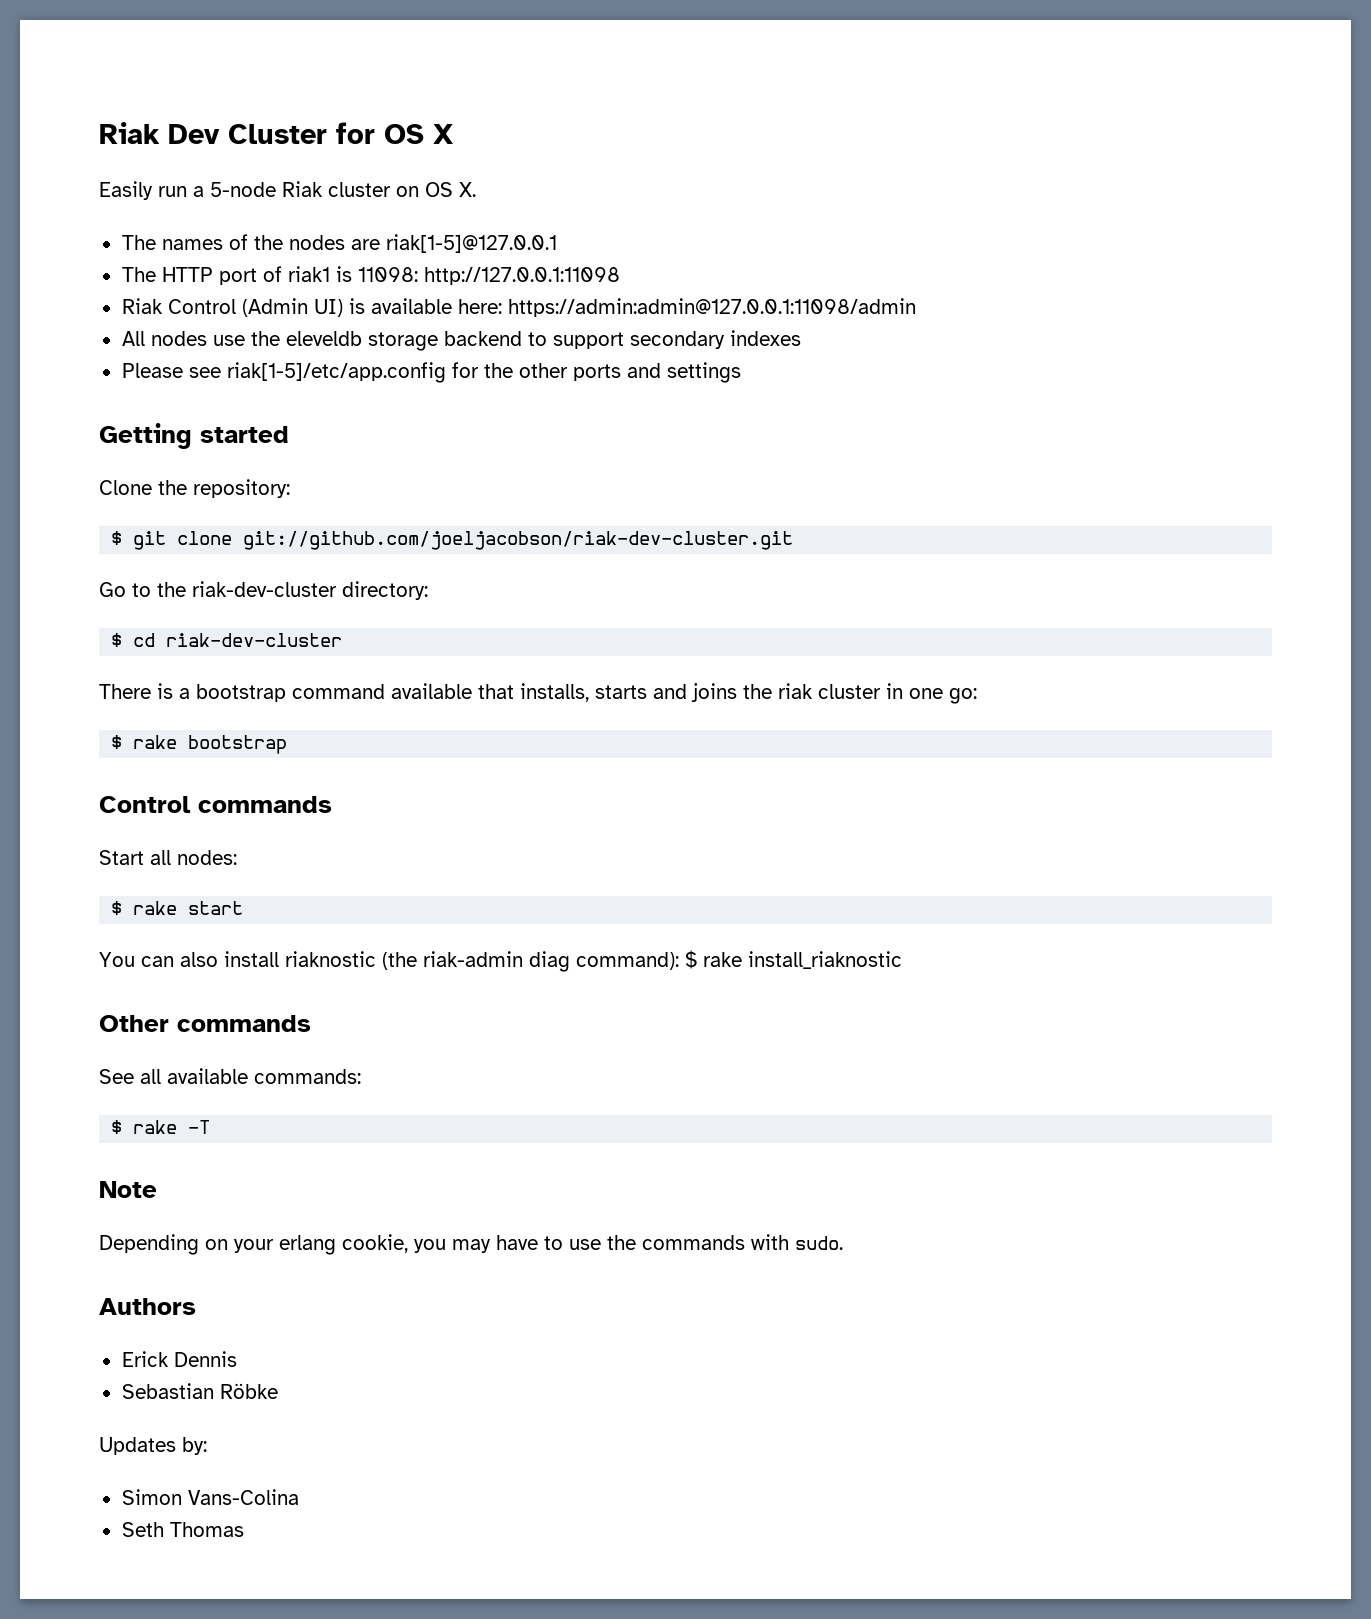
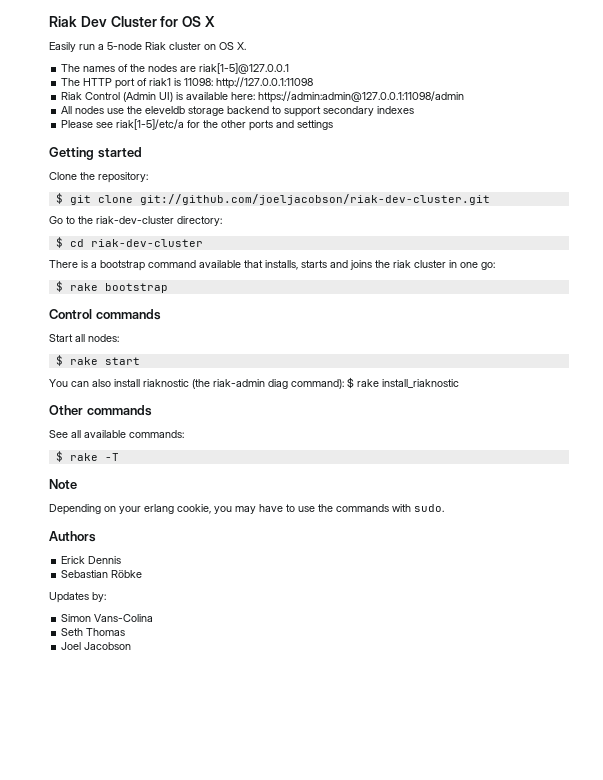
[226,362,446,383] riak[1-5]/etc/app.config -> [116,119,185,130] riak[1-5]/etc/a
(244, 1529) none -> [61,642,132,650] // Joel Jacobson

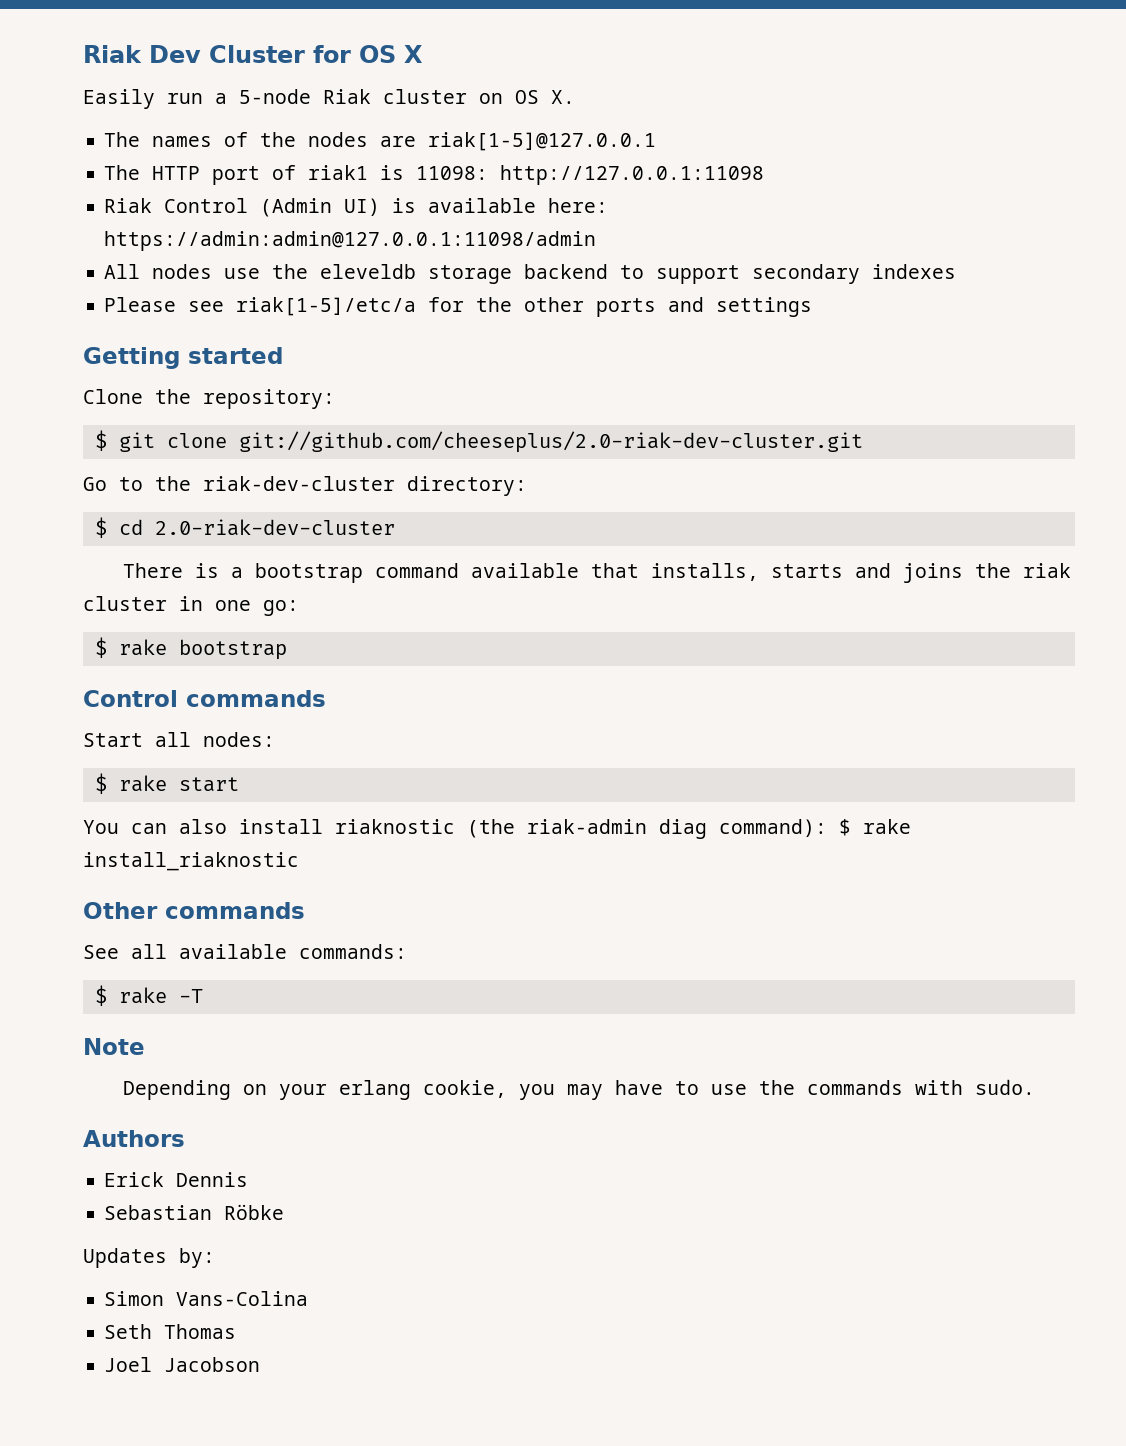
[139,194,490,205] git://github.com/joeljacobson/riak-dev-cluster.git -> [238,431,863,453] git://github.com/cheeseplus/2.0-riak-dev-cluster.git
[90,239,203,247] riak-dev-cluster -> [154,519,395,536] 2.0-riak-dev-cluster

